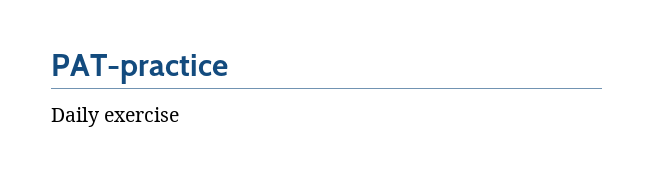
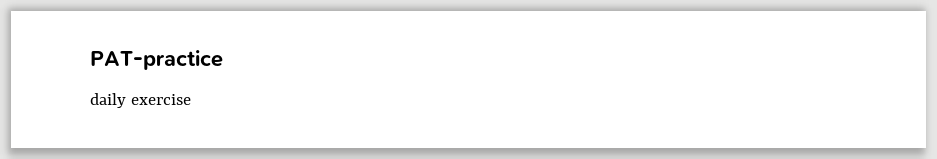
[51,107,100,127] Daily -> [90,93,126,108] daily

